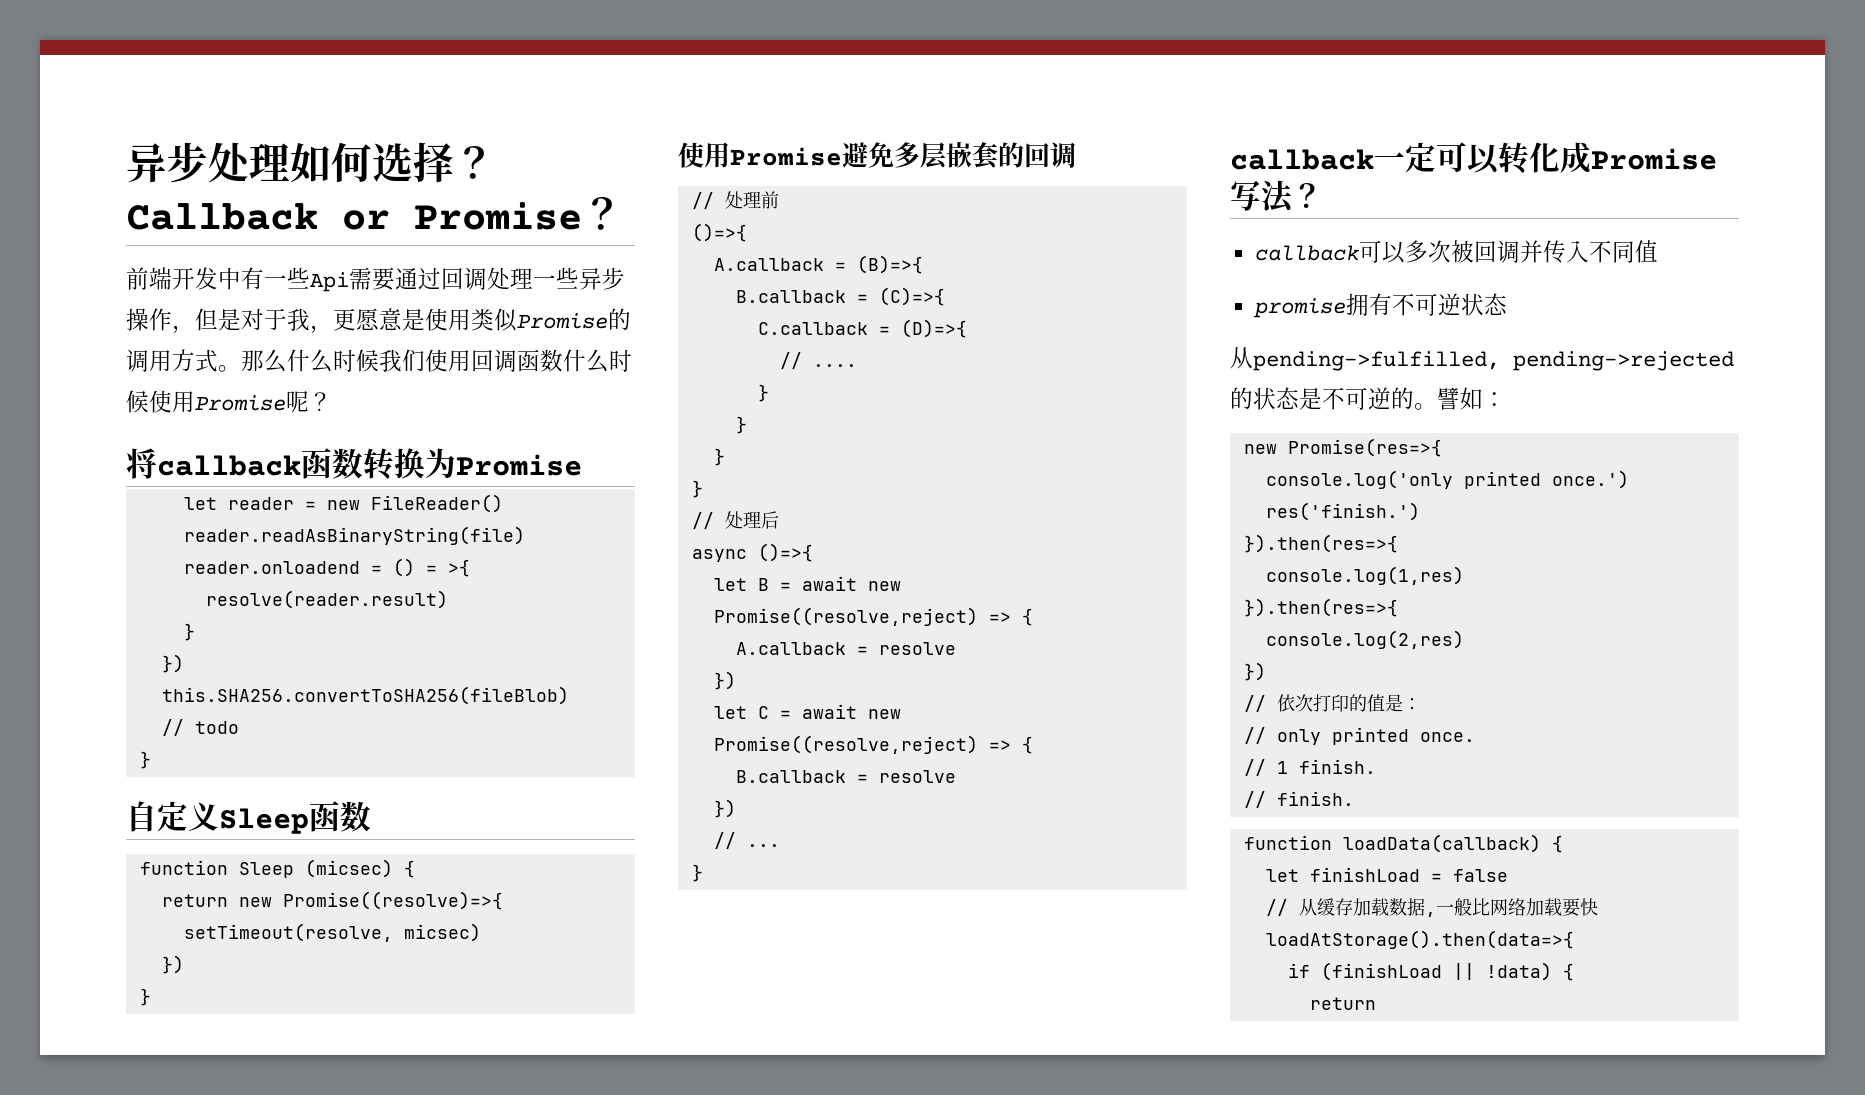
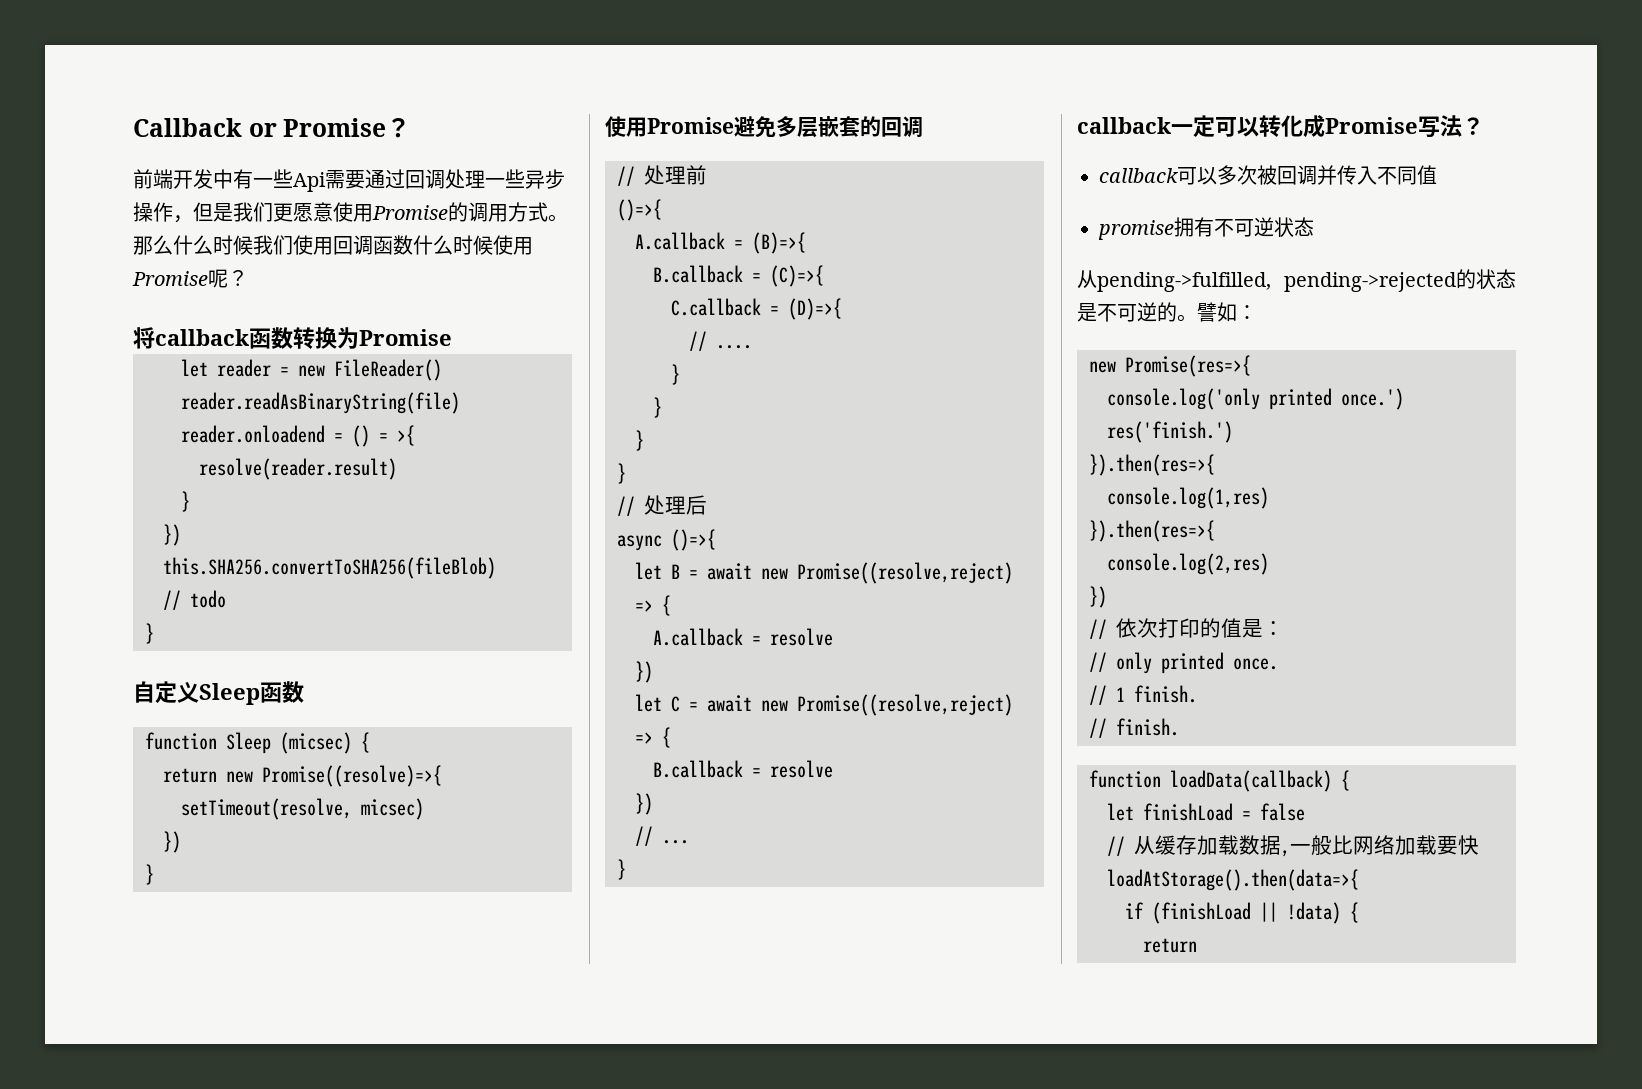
[126,142,495,183] 异步处理如何选择？ -> (133, 127) none
[241,308,517,334] 对于我，更愿意是使用类似 -> [233,202,373,222] 我们更愿意使用

